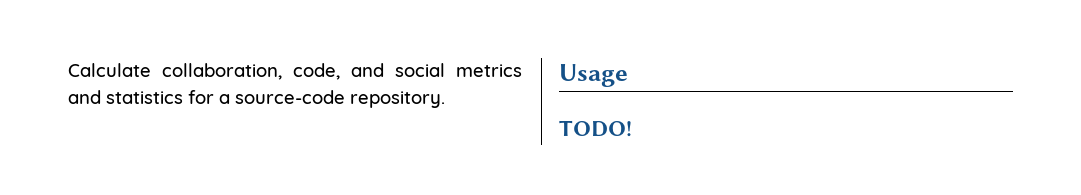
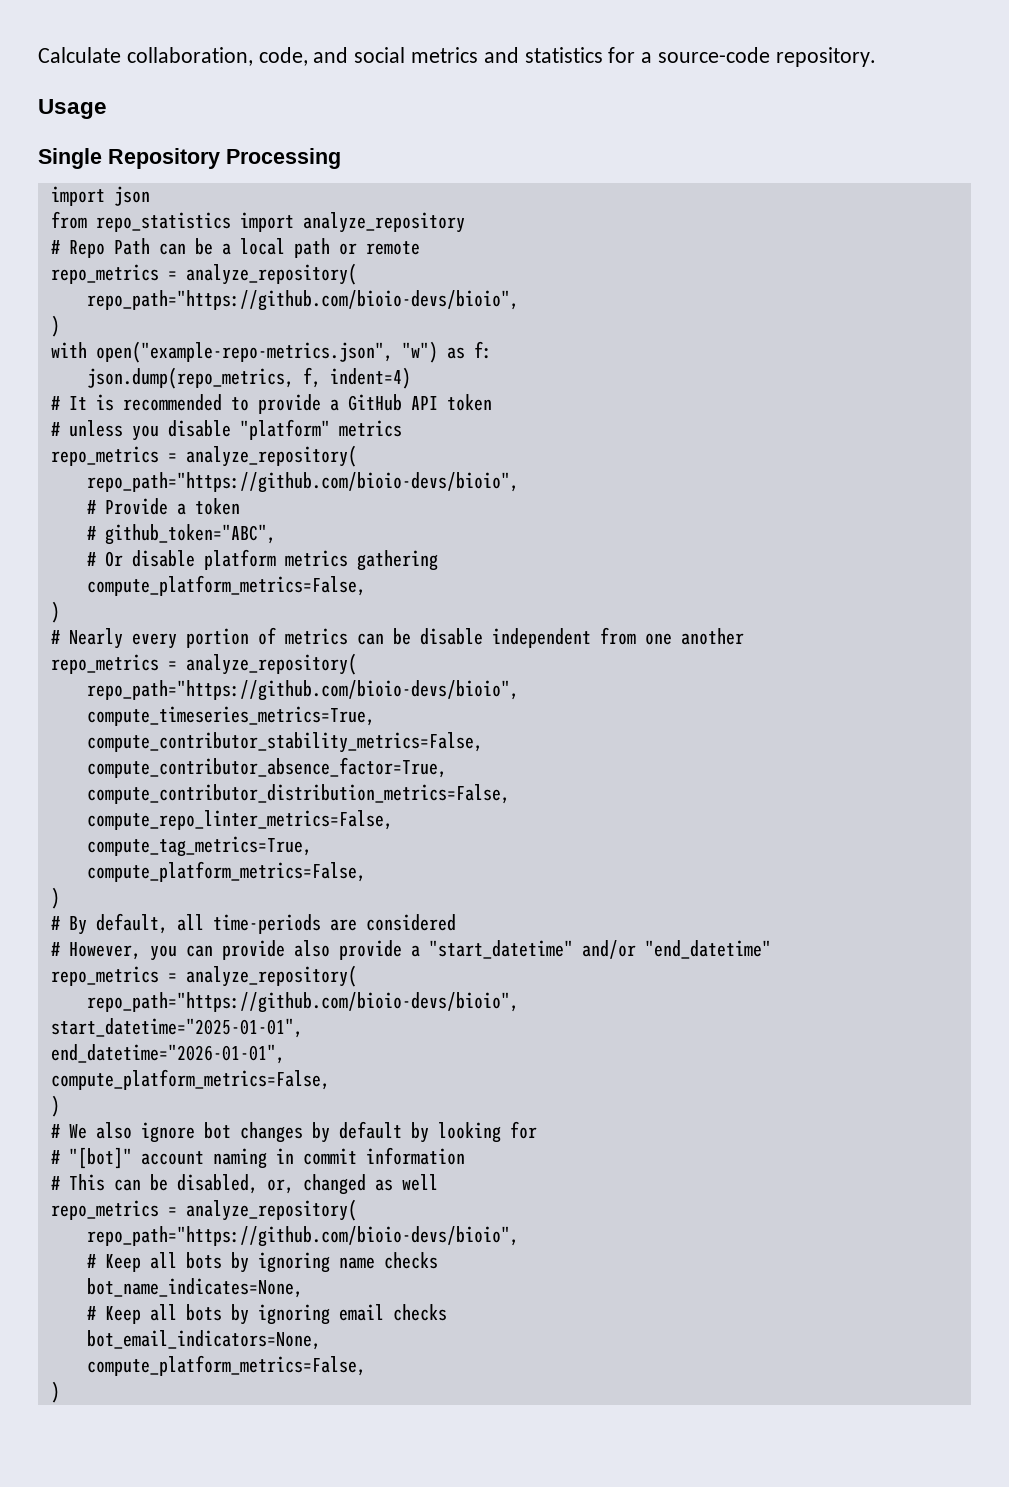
[559,120,632,137] TODO! -> [38,148,341,169] [50,186,150,206] [50,211,465,233] [50,238,420,258] [50,263,357,285] [86,290,519,311] [50,315,60,337] [50,341,492,363] [86,367,411,389] [50,394,492,414] [50,419,402,441] [50,445,357,467] [86,472,519,493] [86,498,240,515] [86,524,276,545] [86,549,438,571] [86,575,366,596] [50,601,60,623] [50,627,744,649] [50,653,357,675] [86,680,519,701] [86,706,375,726] [86,732,483,753] [86,757,447,778] [86,784,510,804] [86,810,393,830] [86,836,312,857] [86,861,366,882] [50,887,60,909] [50,913,456,935] [50,940,771,961] [50,965,357,987] [86,992,519,1013] [50,1018,303,1038] [50,1044,285,1064] [50,1069,330,1090] [50,1095,60,1117] [50,1121,537,1143] [50,1147,465,1169] [50,1174,438,1195] [50,1199,357,1221] [86,1226,519,1247] [86,1252,438,1273] [86,1278,303,1298] [86,1304,447,1325] [86,1330,321,1350] [86,1355,366,1376] [50,1381,60,1403] Single Repository Processing // import json // from repo_statistics import analyze_repository // # Repo Path can be a local path or remote // repo_metrics = analyze_repository( // repo_path="https://github.com/bioio-devs/bioio", // ) // with open("example-repo-metrics.json", "w") as f: // json.dump(repo_metrics, f, indent=4) // # It is recommended to provide a GitHub API token // # unless you disable "platform" metrics // repo_metrics = analyze_repository( // repo_path="https://github.com/bioio-devs/bioio", // # Provide a token // # github_token="ABC", // # Or disable platform metrics gathering // compute_platform_metrics=False, // ) // # Nearly every portion of metrics can be disable independent from one another // repo_metrics = analyze_repository( // repo_path="https://github.com/bioio-devs/bioio", // compute_timeseries_metrics=True, // compute_contributor_stability_metrics=False, // compute_contributor_absence_factor=True, // compute_contributor_distribution_metrics=False, // compute_repo_linter_metrics=False, // compute_tag_metrics=True, // compute_platform_metrics=False, // ) // # By default, all time-periods are considered // # However, you can provide also provide a "start_datetime" and/or "end_datetime" // repo_metrics = analyze_repository( // repo_path="https://github.com/bioio-devs/bioio", // start_datetime="2025-01-01", // end_datetime="2026-01-01", // compute_platform_metrics=False, // ) // # We also ignore bot changes by default by looking for // # "[bot]" account naming in commit information // # This can be disabled, or, changed as well // repo_metrics = analyze_repository( // repo_path="https://github.com/bioio-devs/bioio", // # Keep all bots by ignoring name checks // bot_name_indicates=None, // # Keep all bots by ignoring email checks // bot_email_indicators=None, // compute_platform_metrics=False, // )

